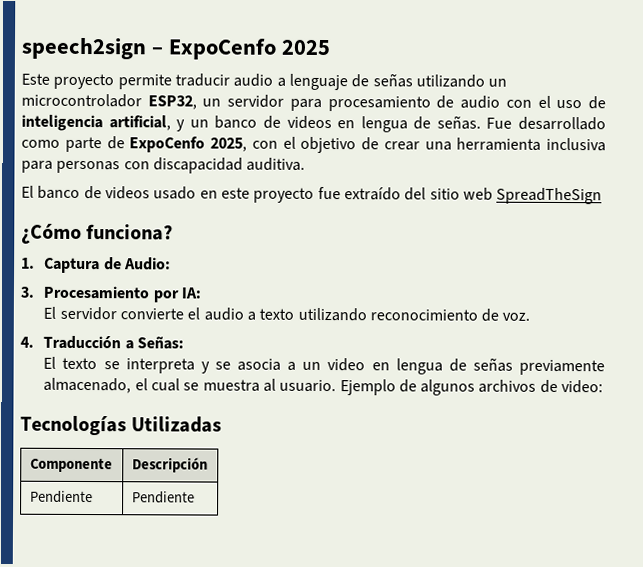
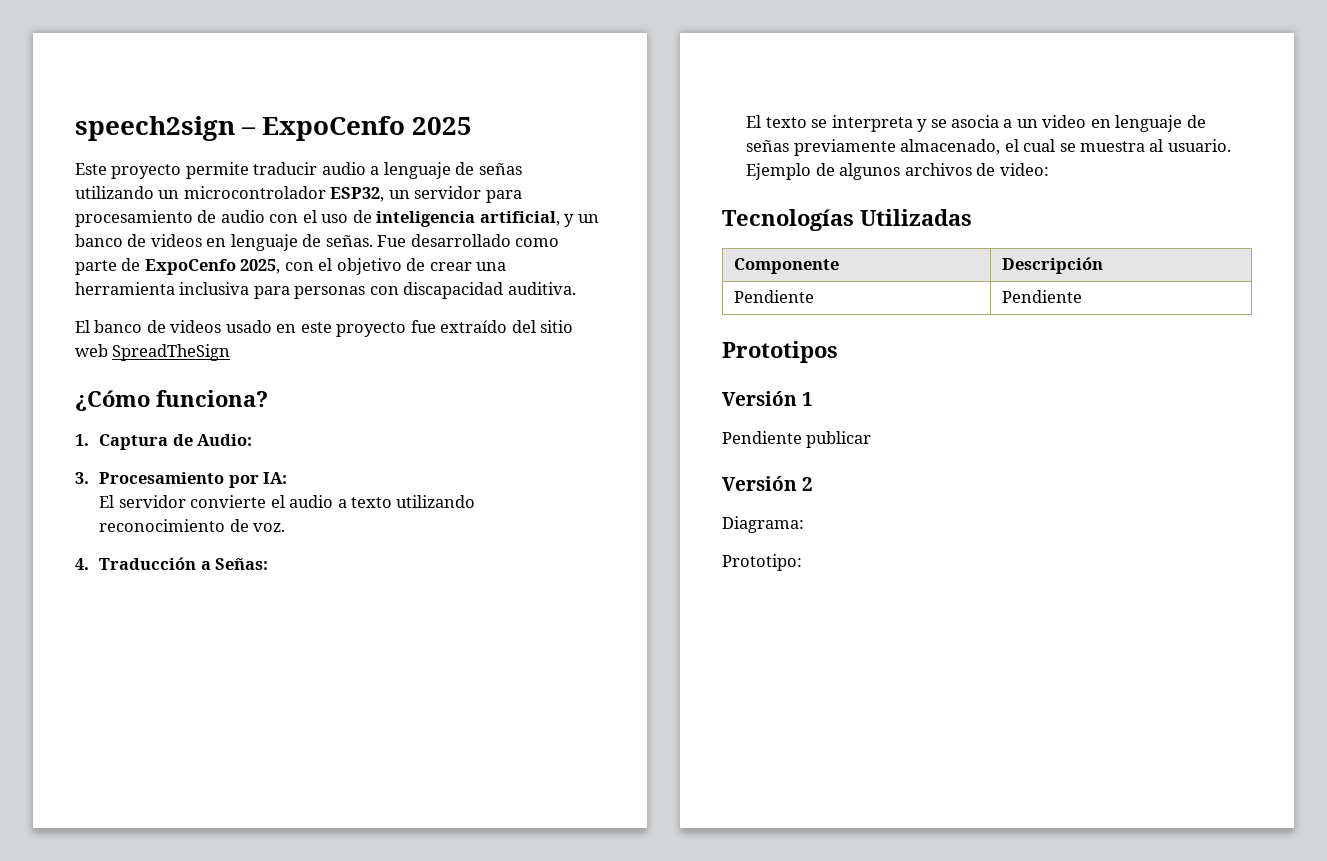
[360,116,408,133] lengua -> [230,234,298,251] lenguaje
[395,358,443,375] lengua -> [1115,115,1183,132] lenguaje
(195, 497) none -> [722,341,838,363] [722,391,814,406] [722,431,872,448] [722,476,814,491] [722,516,804,533] [722,554,802,571] // Prototipos // Versión 1 // Pendiente publicar // Versión 2 // Diagrama: // Prototipo:

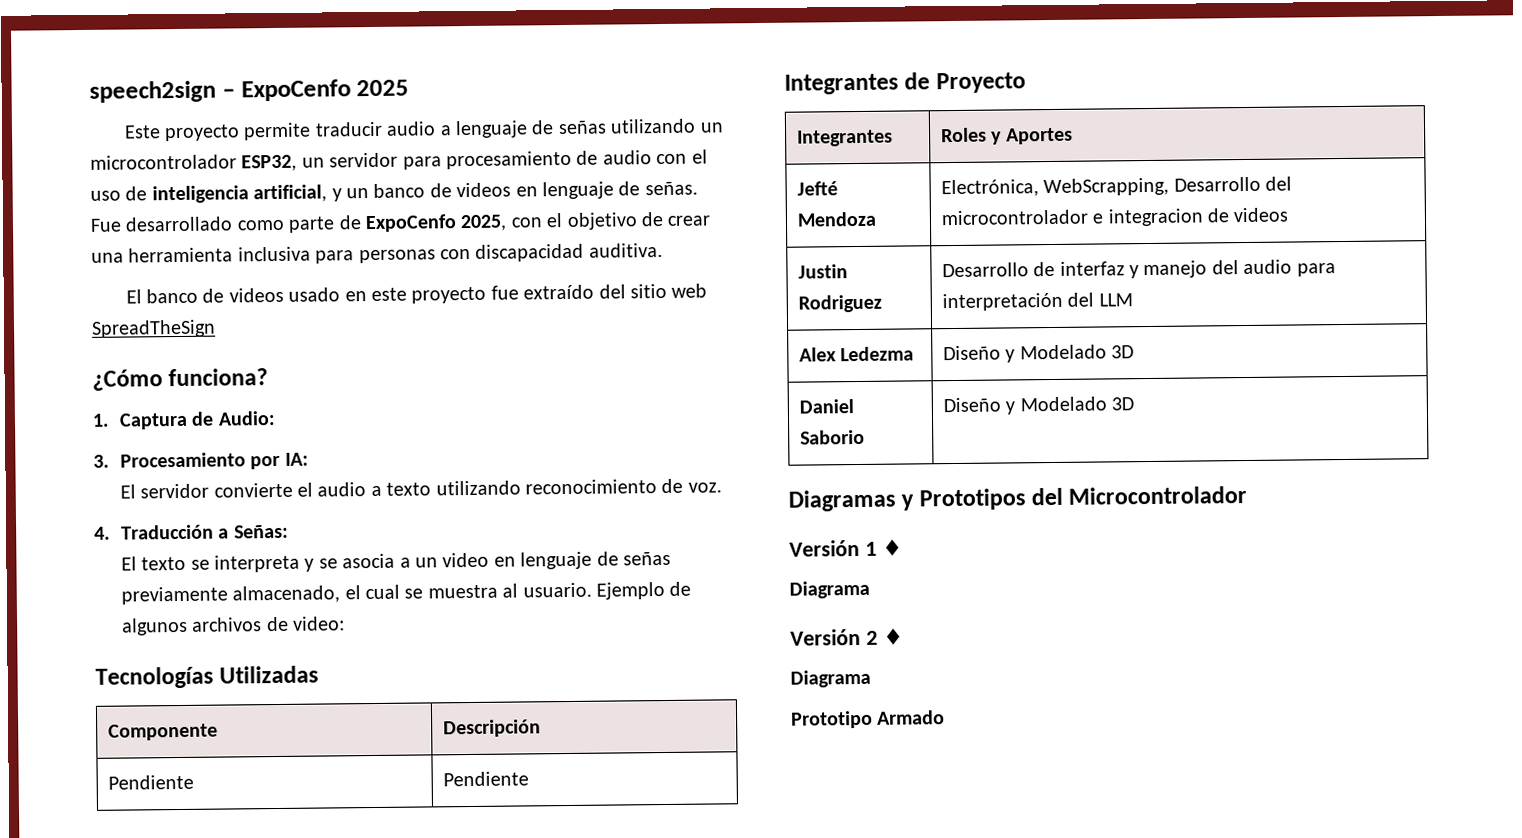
(1083, 296) none -> [784,72,1026,95] [796,129,893,147] [940,127,1073,145] [796,181,838,196] [796,211,877,227] [940,176,1293,198] [940,207,1289,227] [797,264,848,279] [797,294,882,313] [941,259,1336,279] [941,292,1133,312] [798,346,915,362] [942,344,1135,363] [798,399,854,414] [799,429,865,445] [942,396,1135,415] [788,489,915,512] Integrantes de Proyecto // Integrantes | Roles y Aportes // Jefté Mendoza | Electrónica, WebScrapping, Desarrollo del microcontrolador e integracion de videos // Justin Rodriguez | Desarrollo de interfaz y manejo del audio para interpretación del LLM // Alex Ledezma | Diseño y Modelado 3D // Daniel Saborio | Diseño y Modelado 3D // Diagramas y
(838, 352) none -> [1031,485,1248,506] del Microcontrolador
[722,431,872,448] // Pendiente publicar -> [881,538,903,556] [789,580,870,599] ♦ // Diagrama
[722,516,804,533] [722,554,802,571] // Diagrama: // Prototipo: -> [882,627,904,645] [790,669,871,688] [791,710,946,729] ♦ // Diagrama // Prototipo Armado

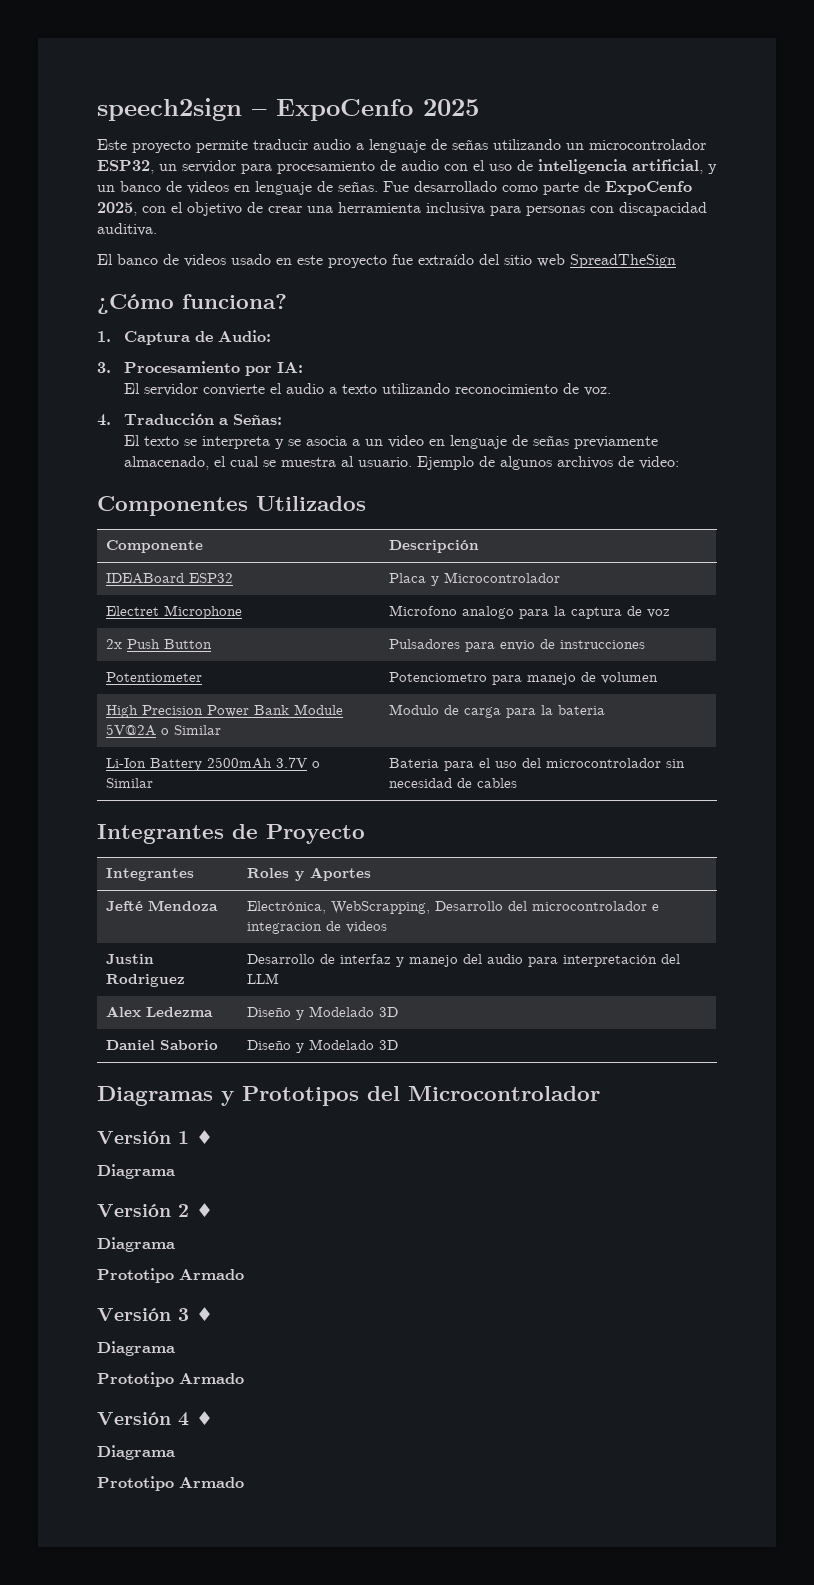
[95,665,320,689] Tecnologías Utilizadas -> [97,496,366,516] Componentes Utilizados
[107,774,194,790] [442,771,529,787] Pendiente | Pendiente -> [106,573,234,584] [389,572,561,586] [106,605,243,619] [389,605,671,619] [106,639,213,649] [389,639,646,652] [106,672,203,682] [389,672,659,685] [106,704,344,718] [106,724,222,736] [389,704,606,718] [106,757,321,771] [106,778,154,788] [389,758,686,771] [389,778,518,788] IDEABoard ESP32 | Placa y Microcontrolador // Electret Microphone | Microfono analogo para la captura de voz // 2x Push Button | Pulsadores para envio de instrucciones // Potentiometer | Potenciometro para manejo de volumen // High Precision Power Bank Module 5V@2A o Similar | Modulo de carga para la bateria // Li-Ion Battery 2500mAh 3.7V o Similar | Bateria para el uso del microcontrolador sin necesidad de cables
(946, 717) none -> [97,1307,213,1321] [97,1341,175,1356] [97,1372,244,1387] [97,1411,213,1426] [97,1445,175,1460] [97,1476,244,1491] // Versión 3 ♦ // Diagrama // Prototipo Armado // Versión 4 ♦ // Diagrama // Prototipo Armado

